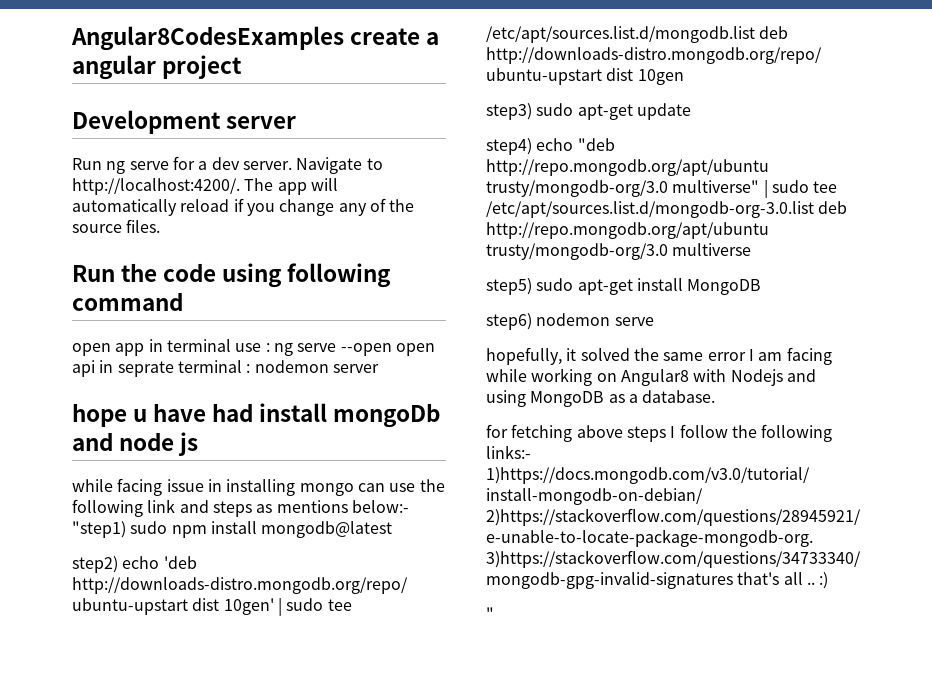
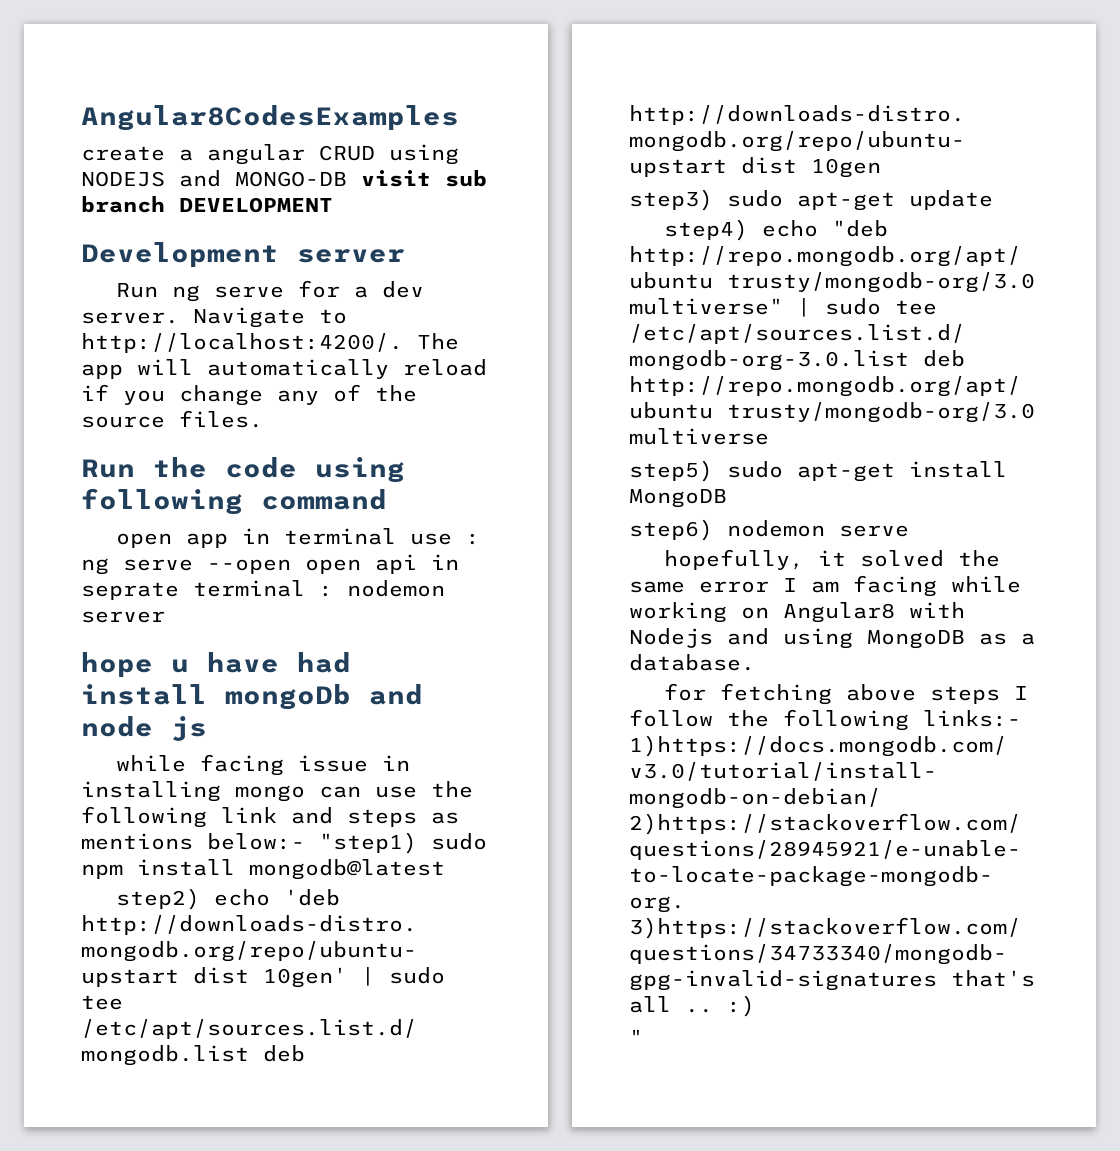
(344, 38) none -> (459, 118) //
[162,55,243,79] project -> [319,144,459,165] [81,170,487,187] [81,196,333,213] CRUD using NODEJS and MONGO-DB visit sub branch DEVELOPMENT

